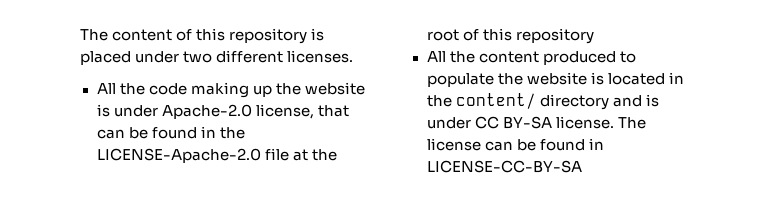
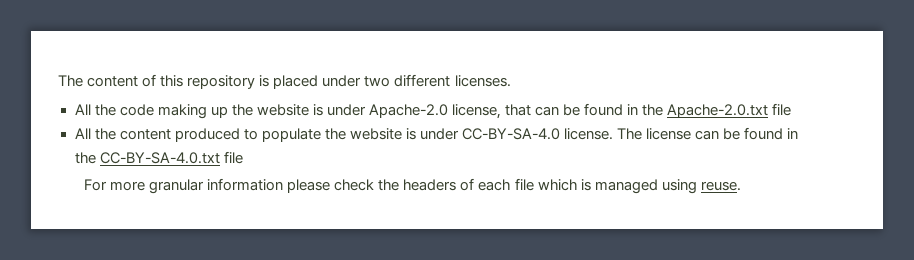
[96,148,337,163] [426,28,594,44] LICENSE-Apache-2.0 file at the root of this repository -> [667,103,792,118] Apache-2.0.txt file
[607,72,684,85] [426,93,659,110] [426,116,552,129] located in the content/ directory and is under CC BY-SA -> [419,128,560,140] under CC-BY-SA-4.0
[426,160,582,173] LICENSE-CC-BY-SA -> [74,151,243,164] [84,178,741,194] the CC-BY-SA-4.0.txt file // For more granular information please check the headers of each file which is managed using reuse.

